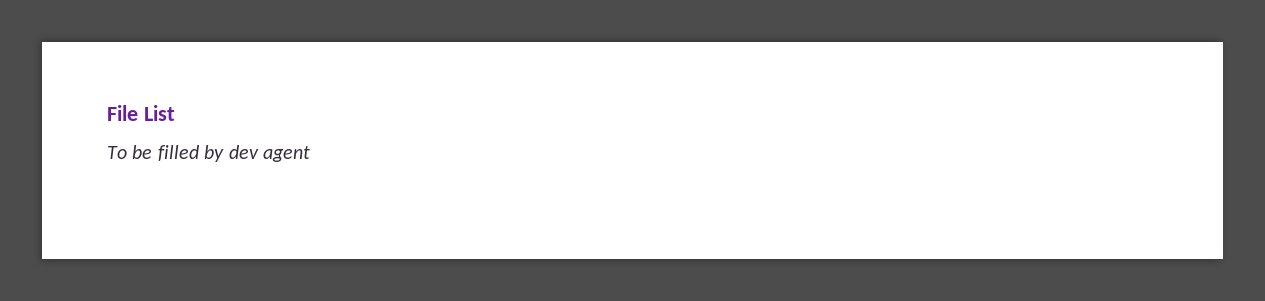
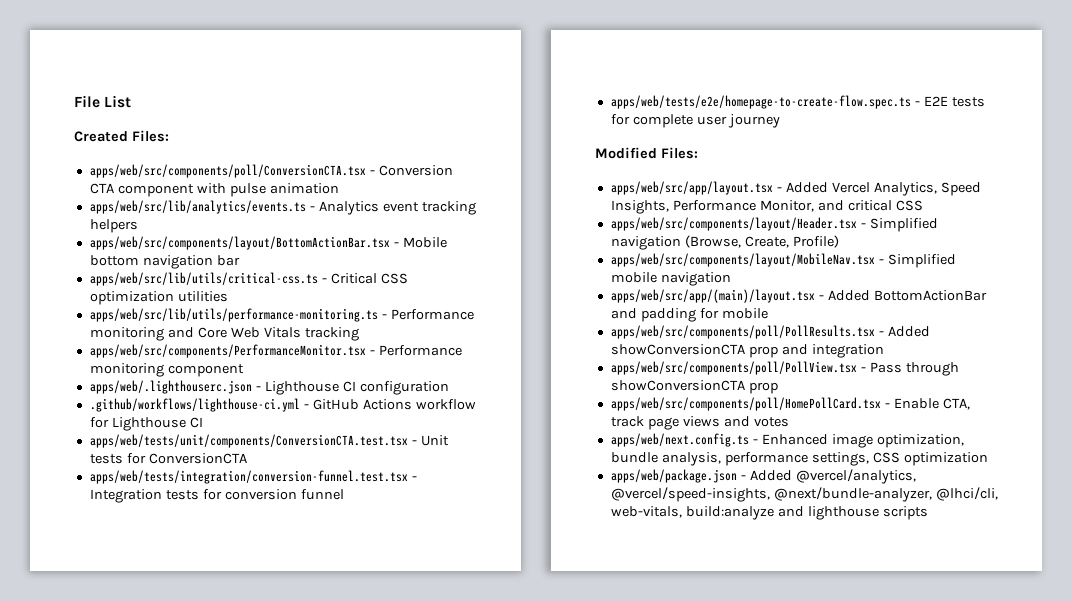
[107,145,310,162] To be filled by dev agent -> [74,130,169,142] [89,164,453,178] [89,183,339,197] [89,200,476,215] [89,219,138,233] [89,236,447,250] [89,255,240,269] [89,272,408,286] [89,291,228,305] [89,308,474,322] [89,327,359,341] [89,344,462,358] [89,363,244,377] [89,380,449,395] [89,398,476,412] [89,417,203,431] [89,434,449,448] [89,453,247,464] [89,470,417,484] [89,489,344,503] [610,95,985,109] [610,114,780,128] [595,147,698,159] [610,181,981,196] [610,200,923,214] [610,217,938,232] [610,235,839,250] [610,253,956,268] [610,272,731,286] [610,289,987,303] [610,308,768,322] [610,325,930,339] [610,344,884,358] [610,361,959,376] [610,380,778,394] [610,397,970,411] [610,416,789,430] [610,433,964,448] [610,452,988,466] [610,469,916,484] [610,487,998,502] [610,506,928,520] Created Files: // apps/web/src/components/poll/ConversionCTA.tsx - Conversion CTA component with pulse animation // apps/web/src/lib/analytics/events.ts - Analytics event tracking helpers // apps/web/src/components/layout/BottomActionBar.tsx - Mobile bottom navigation bar // apps/web/src/lib/utils/critical-css.ts - Critical CSS optimization utilities // apps/web/src/lib/utils/performance-monitoring.ts - Performance monitoring and Core Web Vitals tracking // apps/web/src/components/PerformanceMonitor.tsx - Performance monitoring component // apps/web/.lighthouserc.json - Lighthouse CI configuration // .github/workflows/lighthouse-ci.yml - GitHub Actions workflow for Lighthouse CI // apps/web/tests/unit/components/ConversionCTA.test.tsx - Unit tests for ConversionCTA // apps/web/tests/integration/conversion-funnel.test.tsx - Integration tests for conversion funnel // apps/web/tests/e2e/homepage-to-create-flow.spec.ts - E2E tests for complete user journey // Modified Files: // apps/web/src/app/layout.tsx - Added Vercel Analytics, Speed Insights, Performance Monitor, and critical CSS // apps/web/src/components/layout/Header.tsx - Simplified navigation (Browse, Create, Profile) // apps/web/src/components/layout/MobileNav.tsx - Simplified mobile navigation // apps/web/src/app/(main)/layout.tsx - Added BottomActionBar and padding for mobile // apps/web/src/components/poll/PollResults.tsx - Added showConversionCTA prop and integration // apps/web/src/components/poll/PollView.tsx - Pass through showConversionCTA prop // apps/web/src/components/poll/HomePollCard.tsx - Enable CTA, track page views and votes // apps/web/next.config.ts - Enhanced image optimization, bundle analysis, performance settings, CSS optimization // apps/web/package.json - Added @vercel/analytics, @vercel/speed-insights, @next/bundle-analyzer, @lhci/cli, web-vitals, build:analyze and lighthouse scripts

